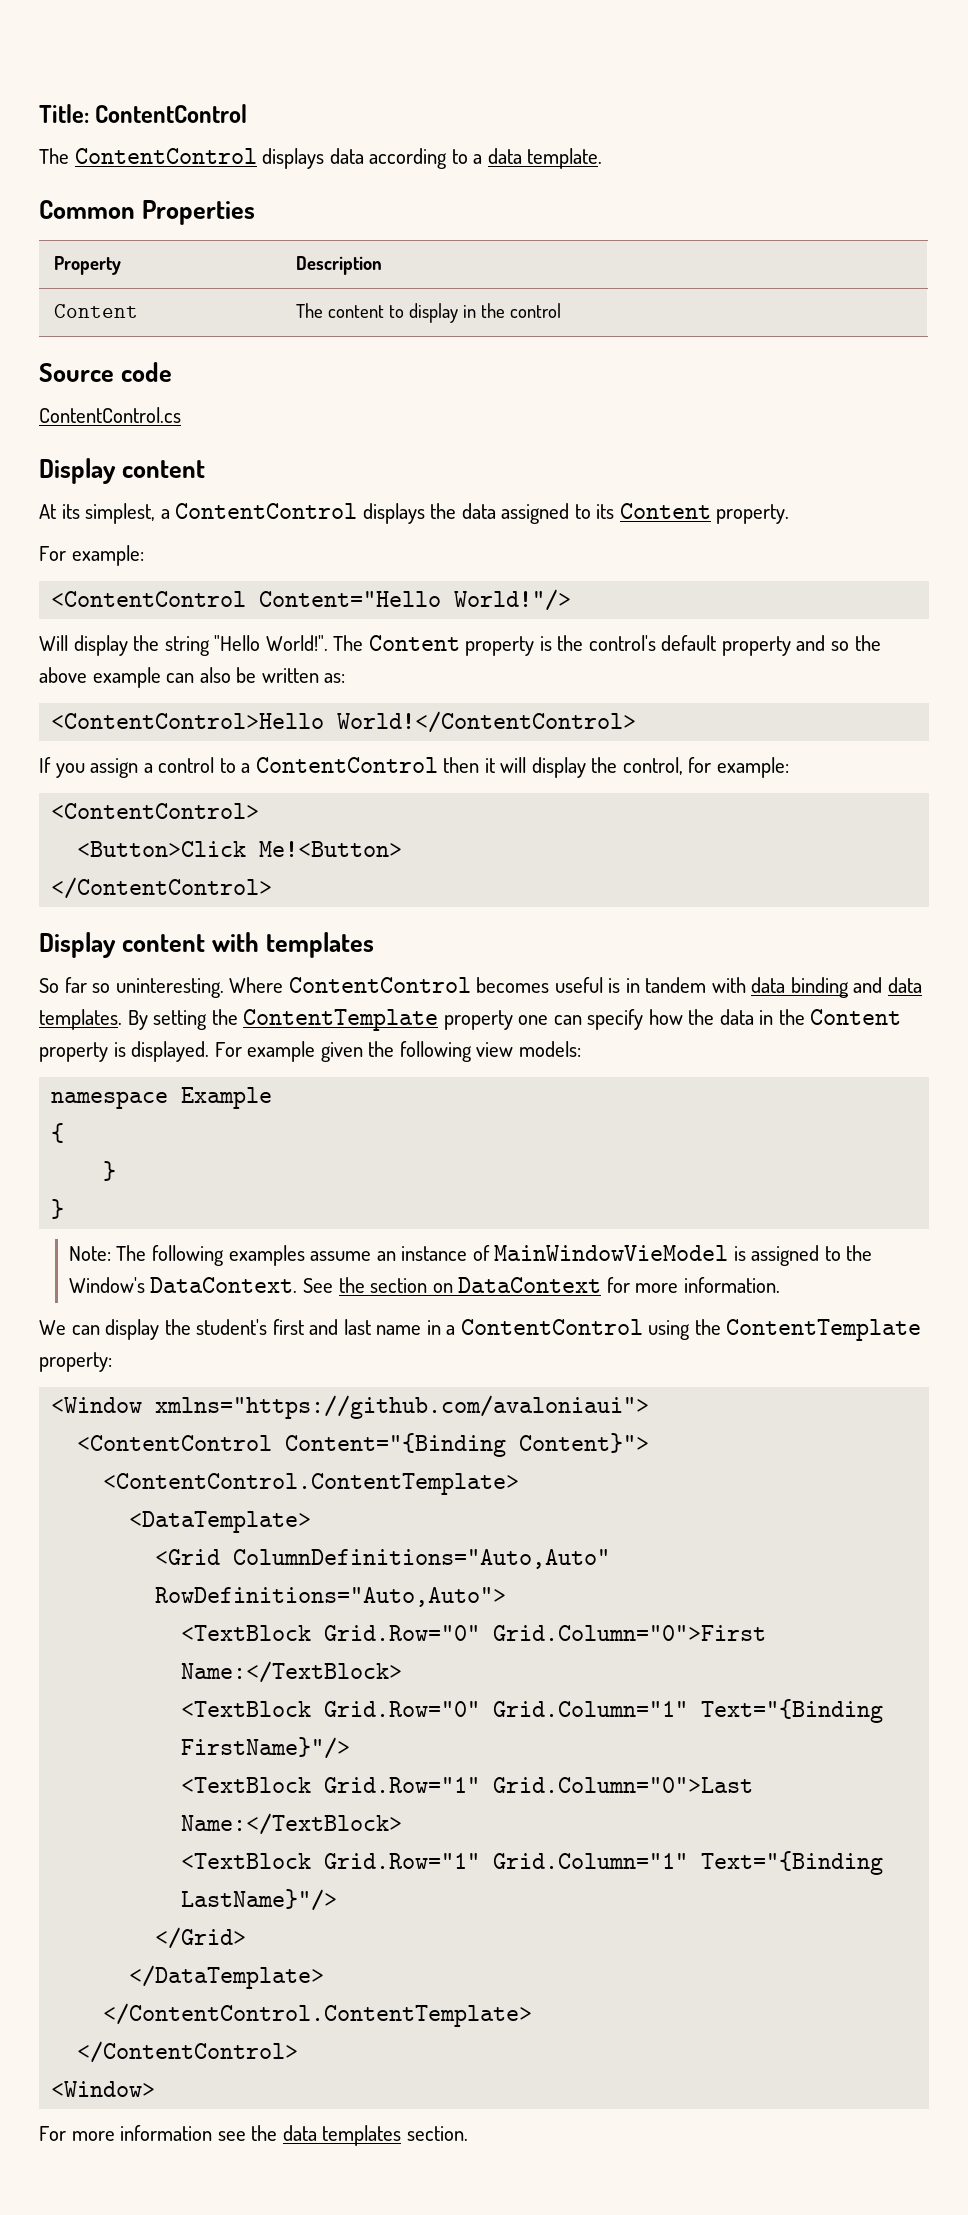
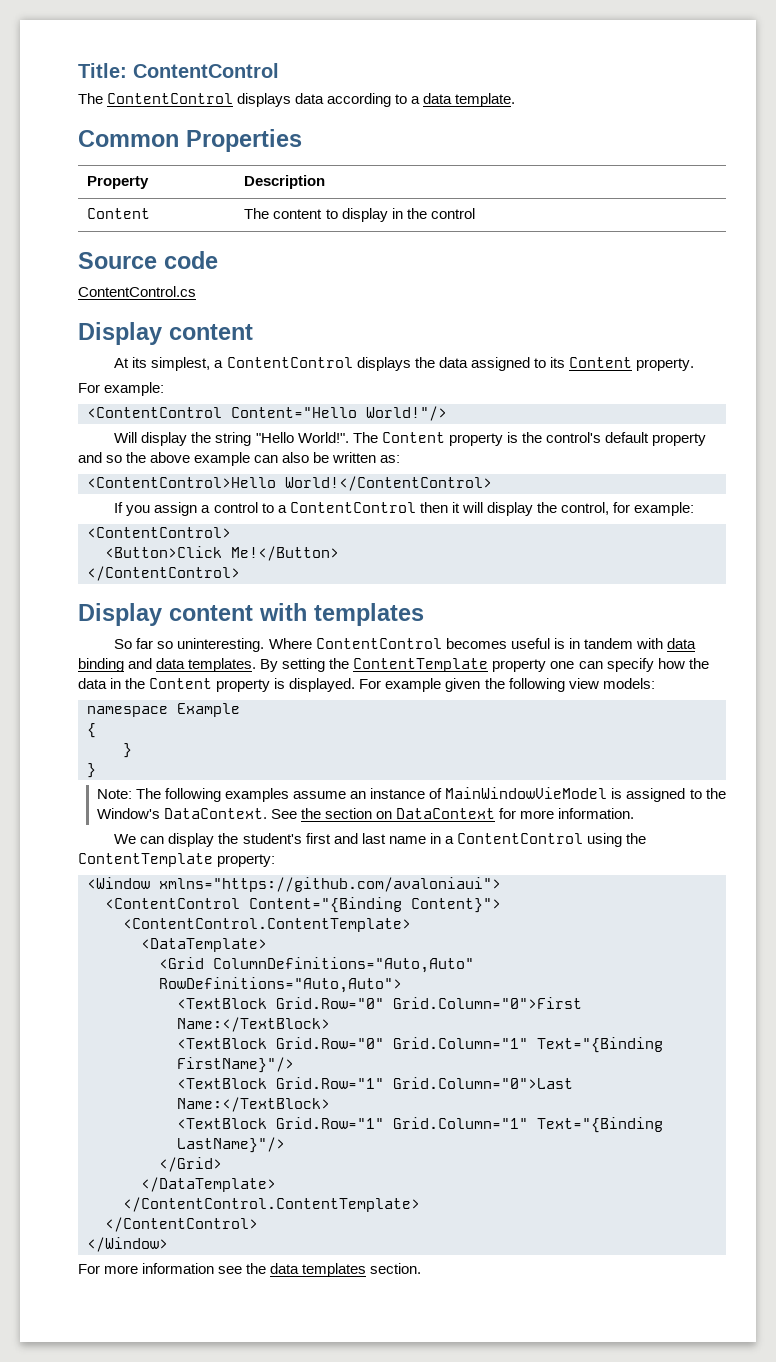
[259,841,403,857] Me!<Button> -> [231,546,339,561] Me!</Button>
[51,2081,156,2097] <Window> -> [87,1237,168,1252] </Window>

